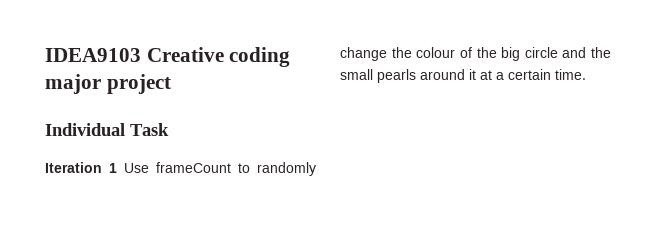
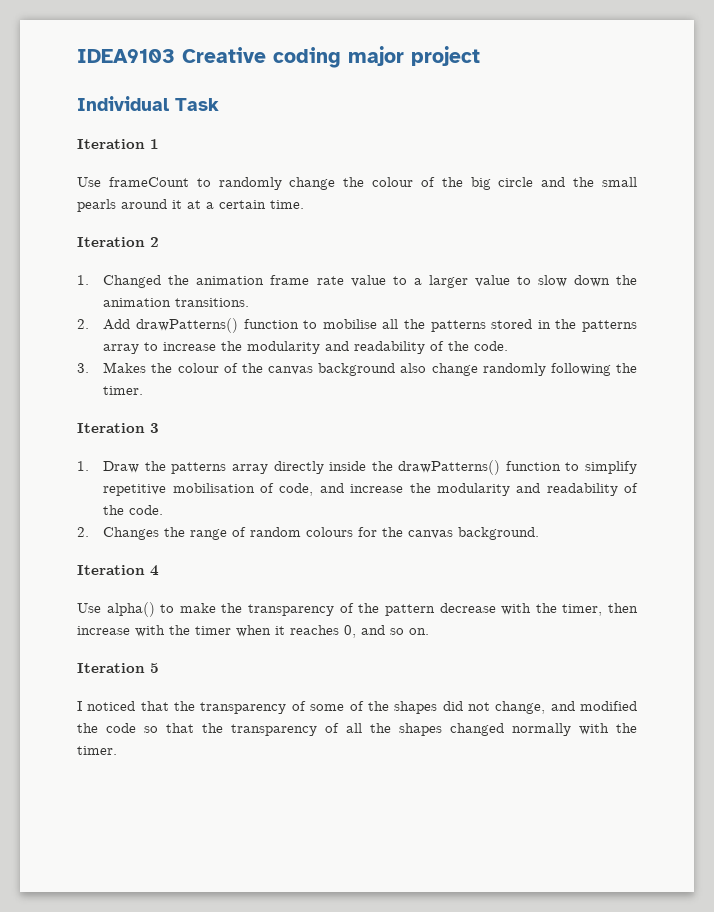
(117, 168) none -> (159, 144) //
(586, 74) none -> [77,237,159,247] [77,275,637,288] [103,298,250,307] [77,318,637,333] [103,341,509,354] [77,362,637,376] [103,386,144,395] [77,423,159,433] [77,460,637,475] [103,483,638,496] [103,505,164,515] [77,527,540,540] [77,565,159,576] [77,602,639,617] [77,625,429,638] [77,663,159,673] [77,701,637,714] [77,723,637,736] [77,746,117,755] // Iteration 2 // 1. Changed the animation frame rate value to a larger value to slow down the animation transitions. // 2. Add drawPatterns() function to mobilise all the patterns stored in the patterns array to increase the modularity and readability of the code. // 3. Makes the colour of the canvas background also change randomly following the timer. // Iteration 3 // 1. Draw the patterns array directly inside the drawPatterns() function to simplify repetitive mobilisation of code, and increase the modularity and readability of the code. // 2. Changes the range of random colours for the canvas background. // Iteration 4 // Use alpha() to make the transparency of the pattern decrease with the timer, then increase with the timer when it reaches 0, and so on. // Iteration 5 // I noticed that the transparency of some of the shapes did not change, and modified the code so that the transparency of all the shapes changed normally with the timer.

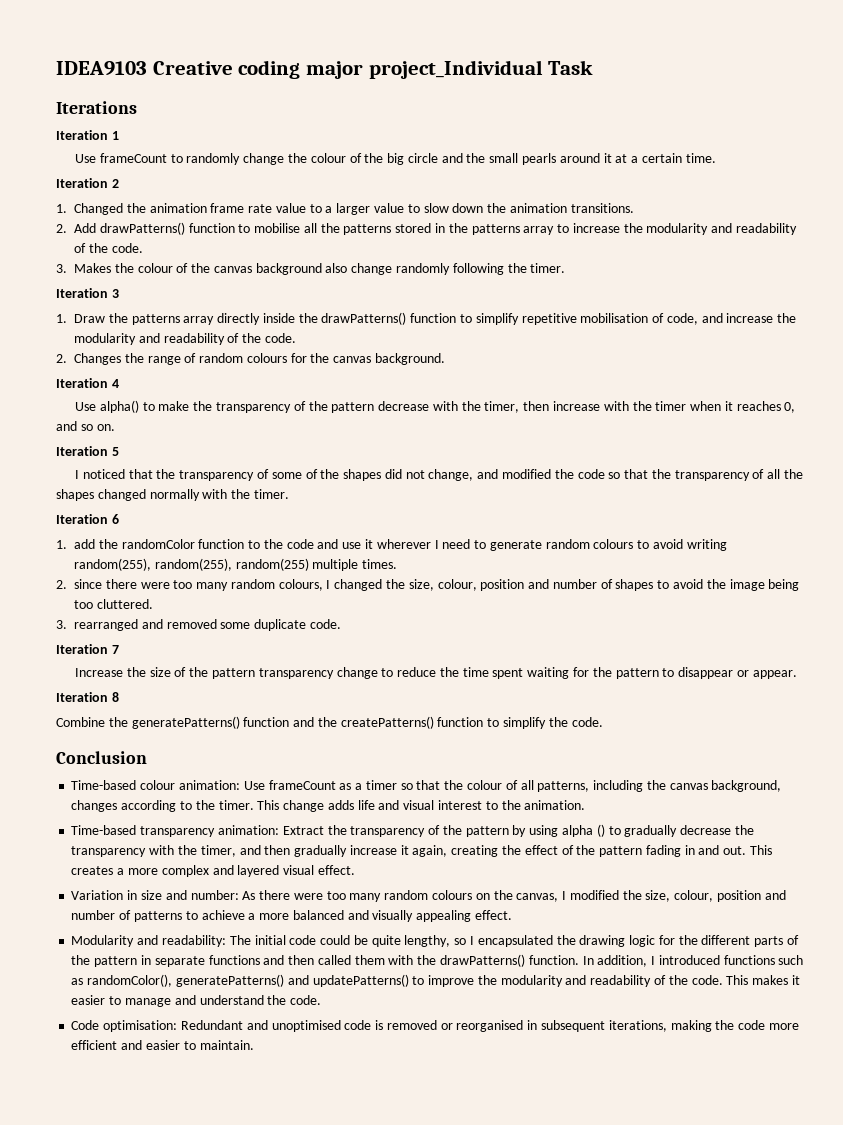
[411,46,480,66] [77,96,219,111] project // Individual Task -> [368,60,594,79] [56,101,137,114] project_Individual Task // Iterations
(117, 750) none -> [56,514,119,524] [56,539,727,551] [74,558,398,571] [56,579,800,591] [74,599,153,609] [56,619,341,631] [56,644,119,654] [75,667,797,679] [56,692,119,702] [56,716,603,729] [56,751,147,764] [71,780,782,792] [71,800,586,812] [71,824,754,837] [71,845,772,857] [71,865,355,877] [71,890,786,902] [71,910,512,922] [71,935,799,947] [71,954,804,967] [71,974,800,987] [71,995,322,1007] [71,1020,799,1032] [71,1040,254,1050] // Iteration 6 // 1. add the randomColor function to the code and use it wherever I need to generate random colours to avoid writing random(255), random(255), random(255) multiple times. // 2. since there were too many random colours, I changed the size, colour, position and number of shapes to avoid the image being too cluttered. // 3. rearranged and removed some duplicate code. // Iteration 7 // Increase the size of the pattern transparency change to reduce the time spent waiting for the pattern to disappear or appear. // Iteration 8 // Combine the generatePatterns() function and the createPatterns() function to simplify the code. // Conclusion // Time-based colour animation: Use frameCount as a timer so that the colour of all patterns, including the canvas background, changes according to the timer. This change adds life and visual interest to the animation. // Time-based transparency animation: Extract the transparency of the pattern by using alpha () to gradually decrease the transparency with the timer, and then gradually increase it again, creating the effect of the pattern fading in and out. This creates a more complex and layered visual effect. // Variation in size and number: As there were too many random colours on the canvas, I modified the size, colour, position and number of patterns to achieve a more balanced and visually appealing effect. // Modularity and readability: The initial code could be quite lengthy, so I encapsulated the drawing logic for the different parts of the pattern in separate functions and then called them with the drawPatterns() function. In addition, I introduced functions such as randomColor(), generatePatterns() and updatePatterns() to improve the modularity and readability of the code. This makes it easier to manage and understand the code. // Code optimisation: Redundant and unoptimised code is removed or reorganised in subsequent iterations, making the code more efficient and easier to maintain.

